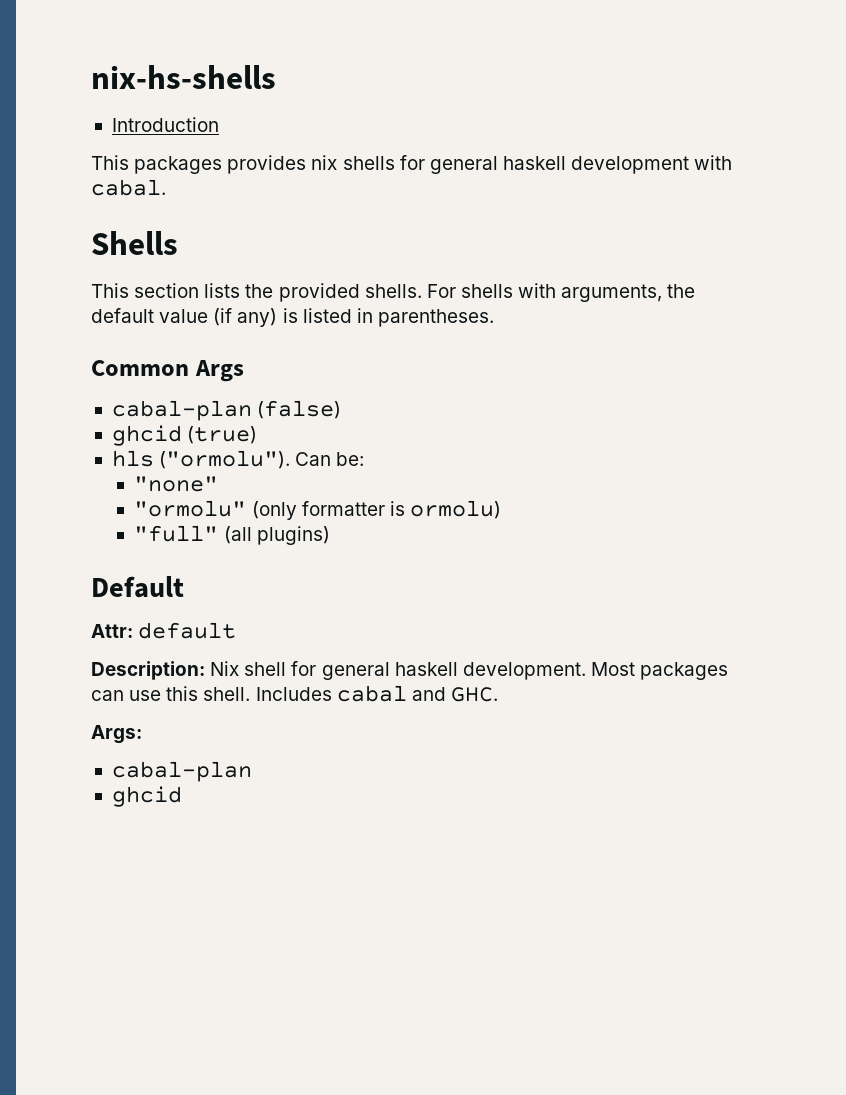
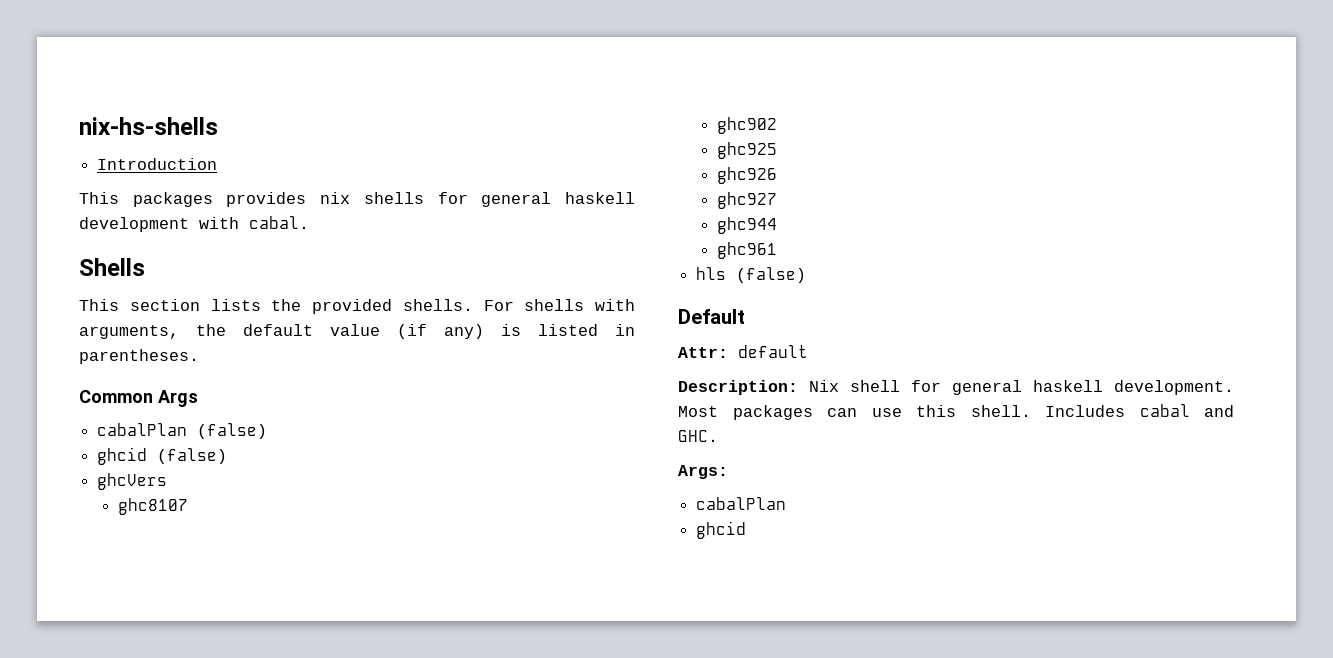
[111,400,252,421] cabal-plan -> [97,423,188,436] cabalPlan
[187,426,258,444] [111,450,365,469] [134,476,219,492] [134,500,501,520] [134,525,330,545] (true) // hls ("ormolu"). Can be: // "none" // "ormolu" (only formatter is ormolu) // "full" (all plugins) -> [157,448,228,464] [97,473,168,490] [117,498,188,515] [716,117,777,134] [716,142,777,159] [716,167,777,184] [716,192,777,209] [716,217,777,234] [716,242,777,259] [696,267,807,283] (false) // ghcVers // ghc8107 // ghc902 // ghc925 // ghc926 // ghc927 // ghc944 // ghc961 // hls (false)
[111,761,252,782] cabal-plan -> [696,497,787,510] cabalPlan

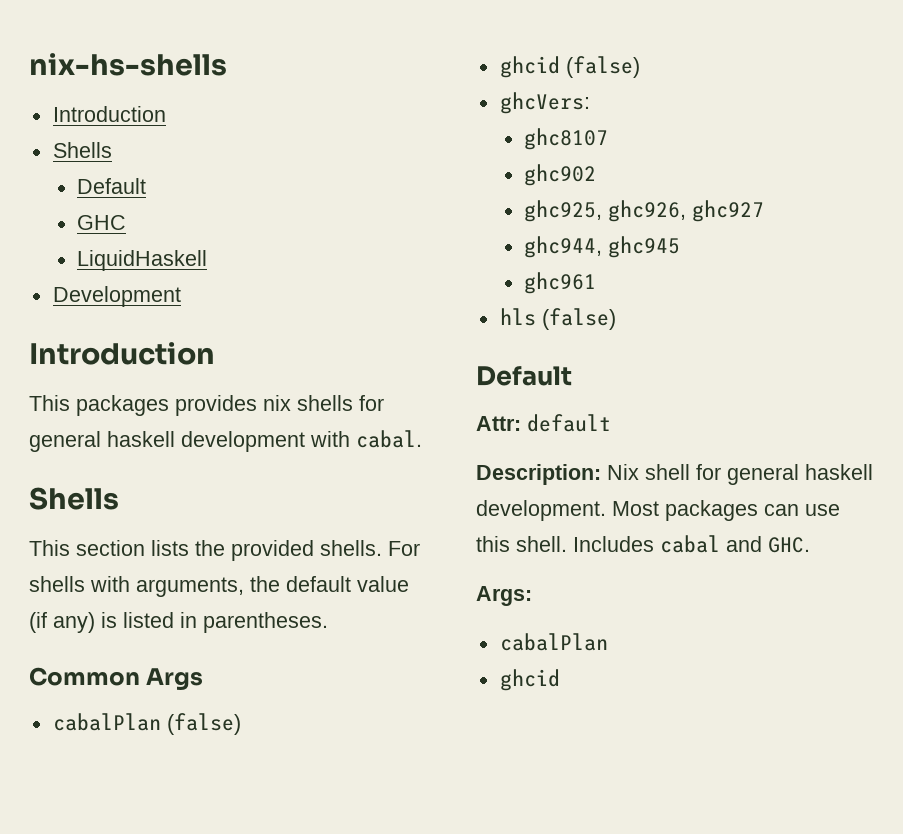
(218, 164) none -> [52,142,112,158] [77,178,147,194] [77,215,127,230] [77,250,208,271] [52,286,181,307] [29,342,215,365] // Shells // Default // GHC // LiquidHaskell // Development // Introduction
[97,473,168,490] ghcVers -> [499,92,590,114] ghcVers:
[716,142,777,159] [716,167,777,184] ghc925 // ghc926 // -> [524,200,687,222] ghc925, ghc926,
[716,217,777,234] ghc944 -> [524,236,681,258] ghc944, ghc945

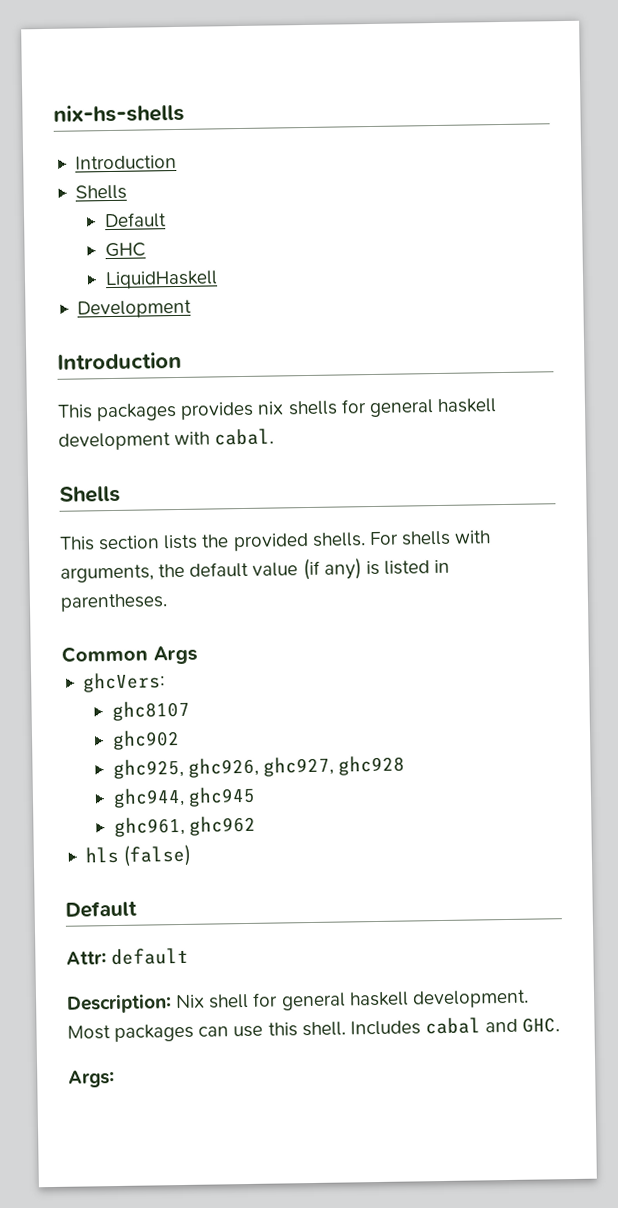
[52,713,241,735] [499,56,640,78] // cabalPlan (false) // ghcid (false) -> (198, 655) none
[692,200,765,222] ghc927 -> [262,755,405,777] ghc927, ghc928
[524,272,597,294] ghc961 -> [113,815,256,838] ghc961, ghc962
[499,633,608,651] [499,669,560,691] // cabalPlan // ghcid -> (115, 1079) none

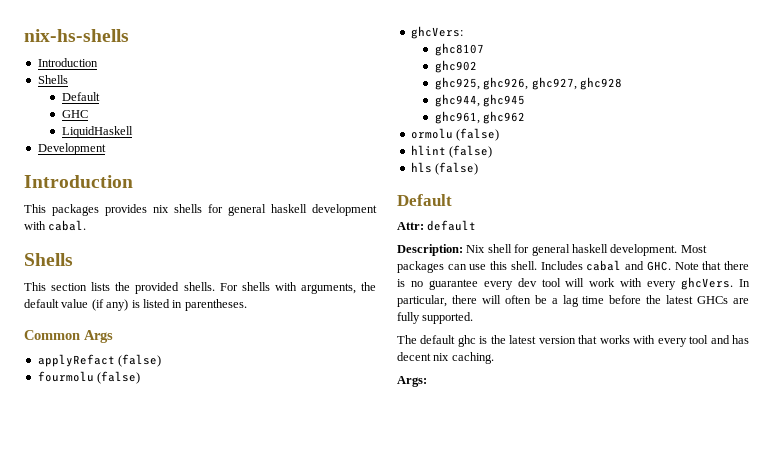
(198, 655) none -> [37,354,162,367] [37,371,141,384] // applyRefact (false) // fourmolu (false)
(256, 825) none -> [410,128,500,141] [410,145,493,158] // ormolu (false) // hlint (false)
(561, 1025) none -> [674,261,749,270] [397,277,750,290] [397,295,749,307] [397,312,474,324] [397,335,749,347] [397,352,494,364] Note that there is no guarantee every dev tool will work with every ghcVers. In particular, there will often be a lag time before the latest GHCs are fully supported. // The default ghc is the latest version that works with every tool and has decent nix caching.

